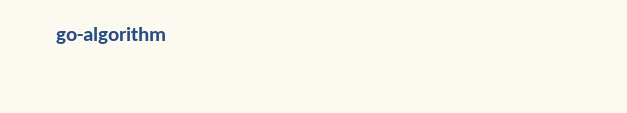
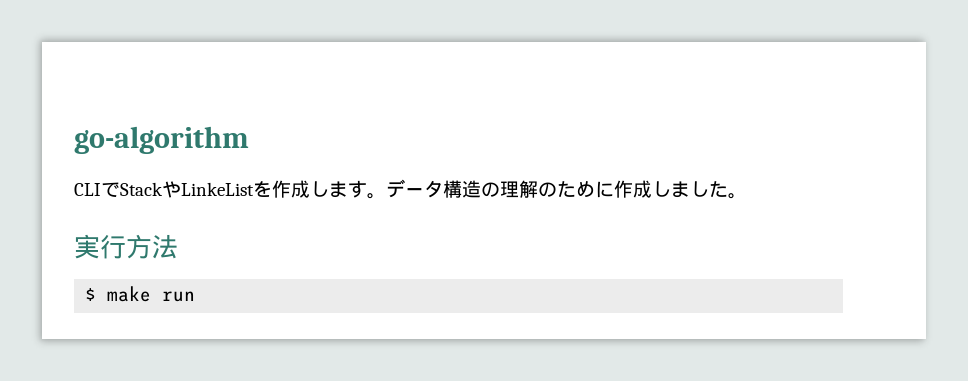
(166, 35) none -> [74,179,747,199] [74,234,178,259] [85,286,196,302] // CLIでStackやLinkeListを作成します。データ構造の理解のために作成しました。 // 実行方法 // $ make run

